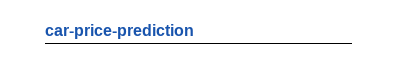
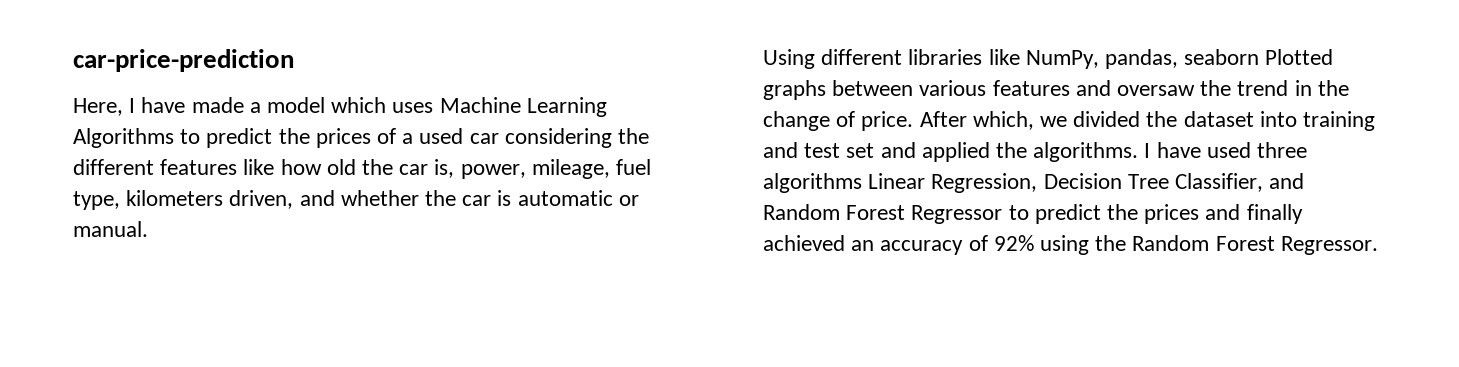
(194, 31) none -> [73,97,607,117] [73,128,650,148] [73,159,652,179] [73,190,639,210] [73,221,148,237] [763,49,1334,69] [763,80,1349,100] [763,111,1376,131] [763,142,1308,162] [763,173,1305,193] [763,204,1303,224] [763,235,1378,255] // Here, I have made a model which uses Machine Learning Algorithms to predict the prices of a used car considering the different features like how old the car is, power, mileage, fuel type, kilometers driven, and whether the car is automatic or manual. // Using different libraries like NumPy, pandas, seaborn Plotted graphs between various features and oversaw the trend in the change of price. After which, we divided the dataset into training and test set and applied the algorithms. I have used three algorithms Linear Regression, Decision Tree Classifier, and Random Forest Regressor to predict the prices and finally achieved an accuracy of 92% using the Random Forest Regressor.

